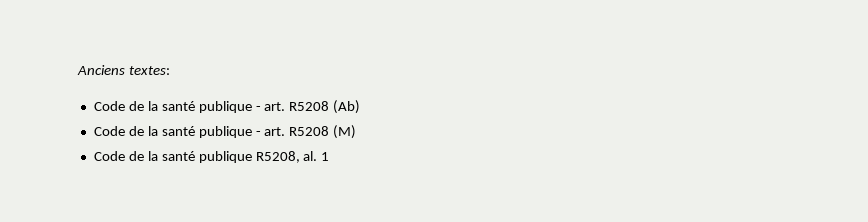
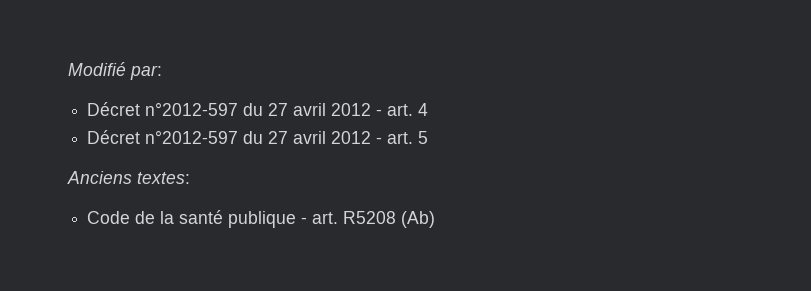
(77, 70) none -> [68,62,162,80] [87,102,429,116] [87,130,429,144] Modifié par: // Décret n°2012-597 du 27 avril 2012 - art. 4 // Décret n°2012-597 du 27 avril 2012 - art. 5 //
[93,125,357,139] [93,151,330,163] // Code de la santé publique - art. R5208 (M) // Code de la santé publique R5208, al. 1 -> (436, 219) none

